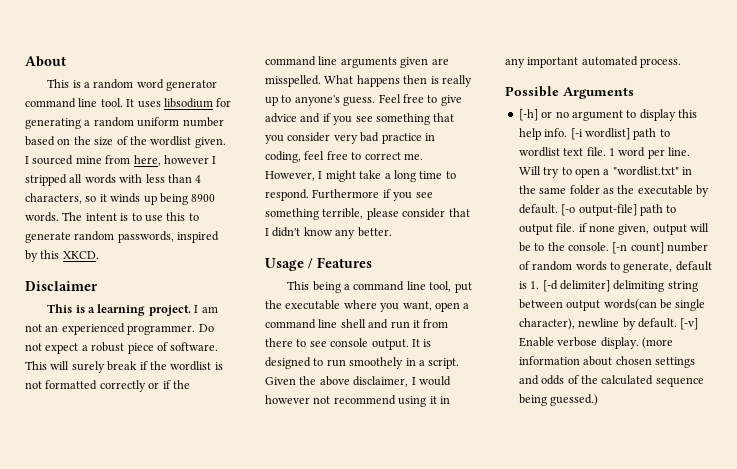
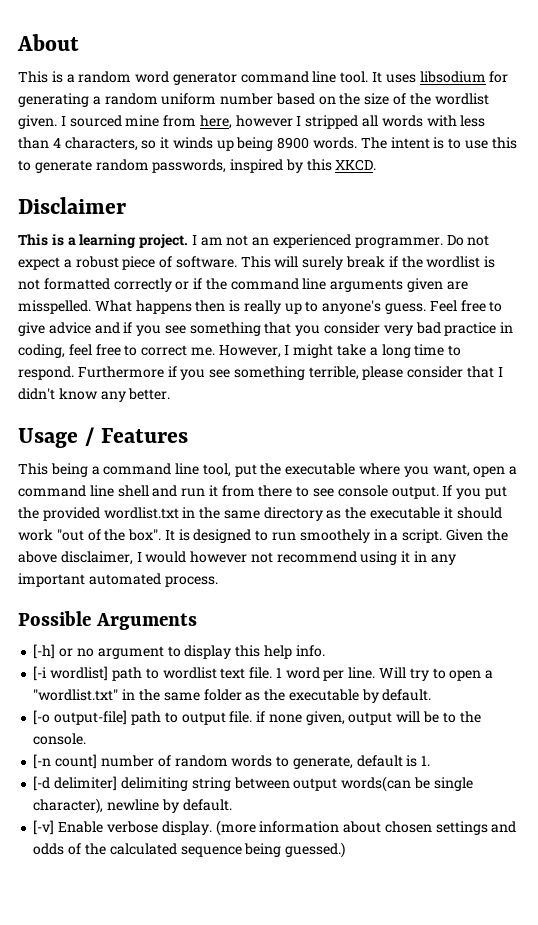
(409, 344) none -> [442,485,507,499] [18,507,502,521] [18,529,162,541] If you put the provided wordlist.txt in the same directory as the executable it should work "out of the box".
(568, 132) none -> (325, 651) //
(558, 209) none -> (432, 695) //
(609, 246) none -> (87, 739) //
(540, 285) none -> (431, 761) //
(677, 323) none -> (232, 805) //

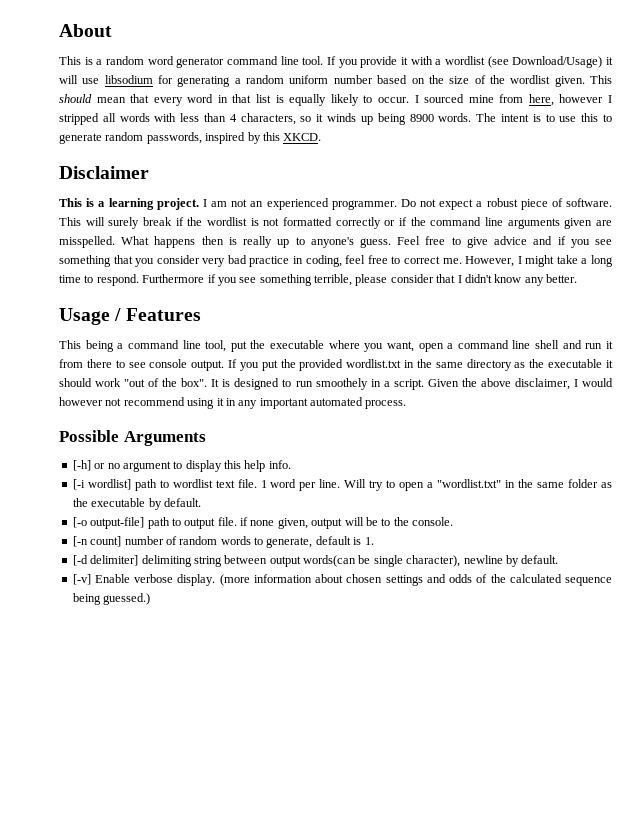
[372,72,416,83] It uses -> [327,56,614,68] [59,75,100,84] If you provide it with a wordlist (see Download/Usage) it will use
(57, 122) none -> [590,75,613,84] [59,94,409,106] This should mean that every word in that list is equally likely to occur.

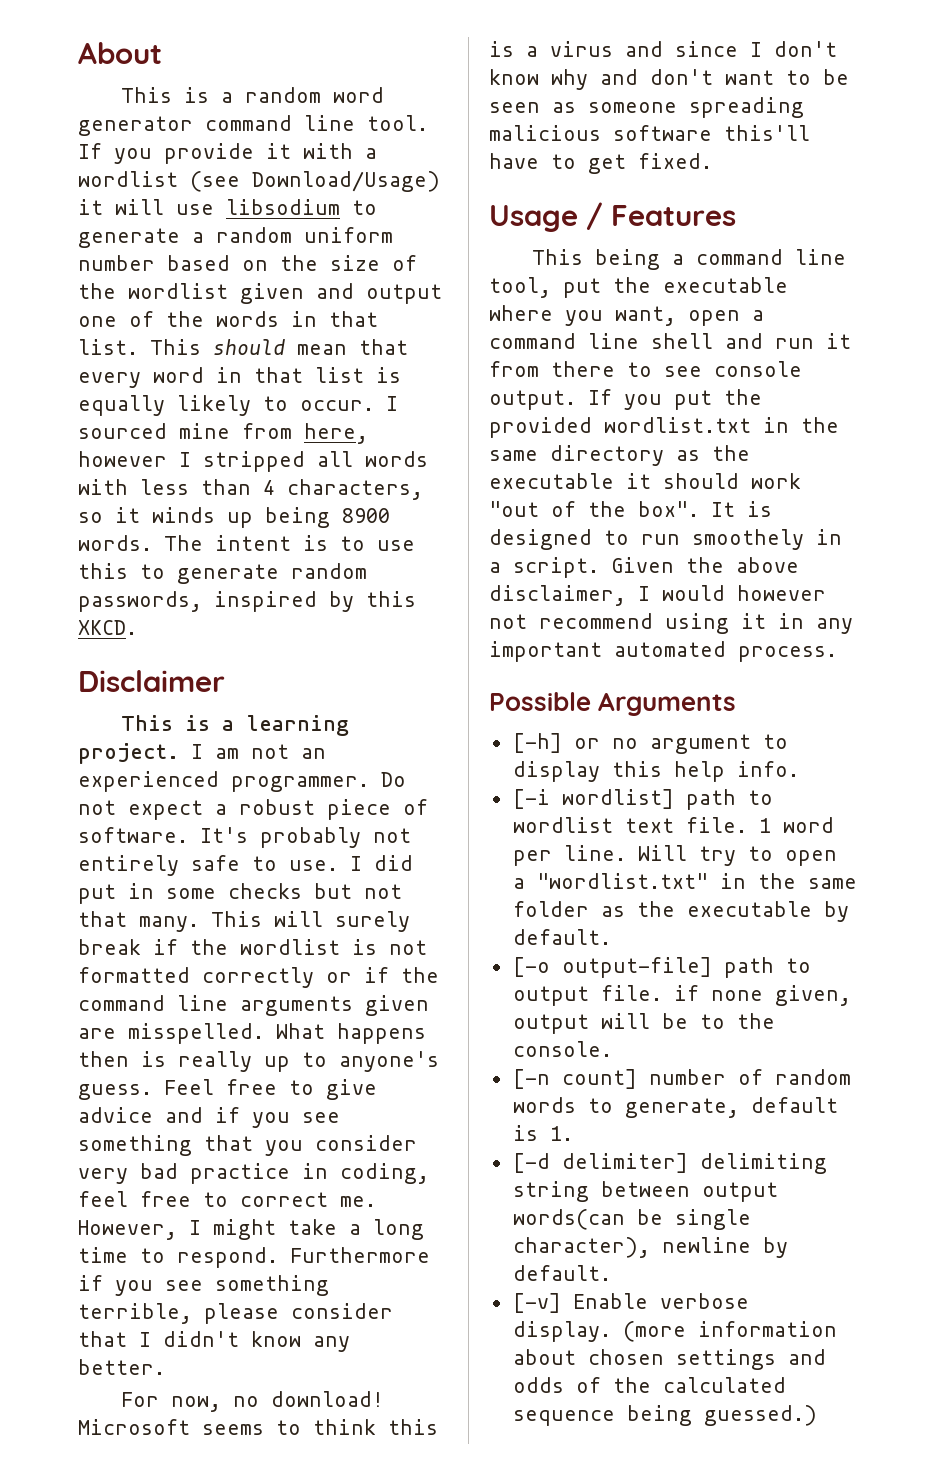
[158,75,231,87] for generating -> [352,200,377,215] [78,228,180,248] to generate
[554,76,585,87] given. -> [240,283,442,304] [78,311,378,327] [78,339,138,355] given and output one of the words in that list.
(613, 202) none -> [200,827,411,848] [78,855,413,876] [78,883,402,904] [78,911,199,932] It's probably not entirely safe to use. I did put in some checks but not that many.
(577, 278) none -> [120,1391,384,1412] [78,1419,438,1435] [489,41,837,57] [489,69,849,90] [489,97,804,118] [489,125,810,141] [489,153,712,174] // For now, no download! Microsoft seems to think this is a virus and since I don't know why and don't want to be seen as someone spreading malicious software this'll have to get fixed.

